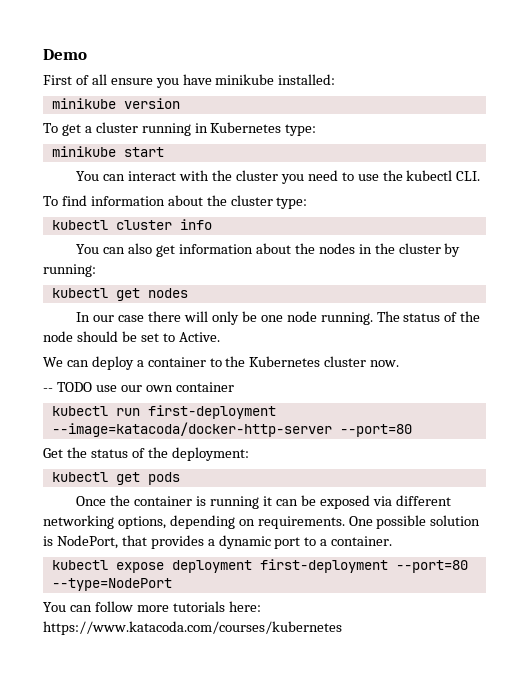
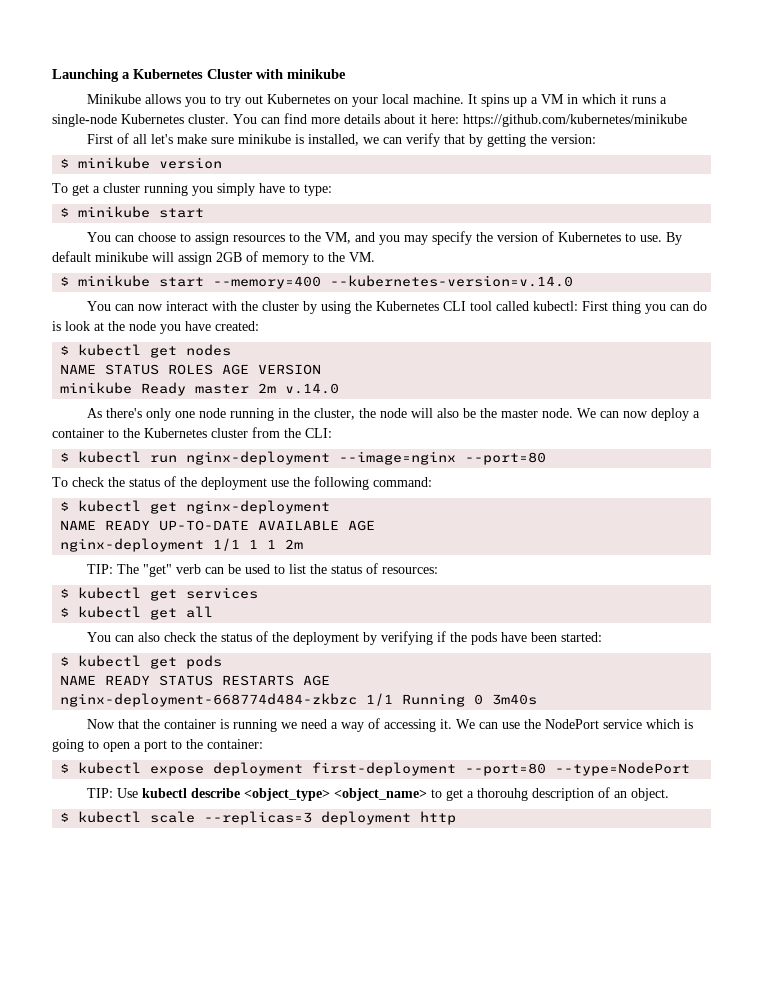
[43,49,87,60] [43,74,336,88] Demo // First of all ensure you have minikube installed: // -> [52,69,346,82] [86,94,667,107] [52,113,687,127] [86,133,596,147] [60,158,70,168] Launching a Kubernetes Cluster with minikube // Minikube allows you to try out Kubernetes on your local machine. It spins up a VM in which it runs a single-node Kubernetes cluster. You can find more details about it here: https://github.com/kubernetes/minikube // First of all let's make sure minikube is installed, we can verify that by getting the version: // $
[194,122,317,136] in Kubernetes type: // -> [192,183,332,196] [60,207,70,217] you simply have to type: // $
[128,170,481,184] [43,195,308,209] [51,219,212,230] [76,243,461,257] [43,264,96,277] [51,288,188,301] [76,311,481,325] [43,331,220,342] [43,357,89,367] interact with the cluster you need to use the kubectl CLI. // To find information about the cluster type: // kubectl cluster info // You can also get information about the nodes in the cluster by running: // kubectl get nodes // In our case there will only be one node running. The status of the node should be set to Active. // We can -> [137,231,682,245] [52,251,375,265] [60,275,574,289] [86,301,707,314] [52,321,259,334] [60,344,232,358] [60,364,322,375] [60,382,340,396] [86,408,648,421] choose to assign resources to the VM, and you may specify the version of Kubernetes to use. By default minikube will assign 2GB of memory to the VM. // $ minikube start --memory=400 --kubernetes-version=v.14.0 // You can now interact with the cluster by using the Kubernetes CLI tool called kubectl: First thing you can do is look at the node you have created: // $ kubectl get nodes // NAME STATUS ROLES AGE VERSION // minikube Ready master 2m v.14.0 // As there's only one node running in the cluster, the node will also be the master node. We can now
[370,360,400,367] [43,382,234,392] [51,405,276,419] [51,422,332,437] now. // -- TODO use our own container // kubectl run first-deployment --image=katacoda/docker-http-server -> [252,427,332,438] [60,451,457,465] from the CLI: // $ kubectl run nginx-deployment --image=nginx
[43,447,249,461] [51,472,180,485] [76,495,451,509] [43,515,481,529] [43,535,393,549] Get the status of the deployment: // kubectl get pods // Once the container is running it can be exposed via different networking options, depending on requirements. One possible solution is NodePort, that provides a dynamic port to a container. // -> [52,476,432,490] [60,500,331,514] [60,520,376,531] [60,538,304,552] [86,563,438,577] [60,587,259,601] [60,606,214,620] [86,631,602,645] [60,655,223,669] [60,675,331,686] [60,693,538,707] [86,718,693,732] [52,739,263,752] [60,763,70,773] To check the status of the deployment use the following command: // $ kubectl get nginx-deployment // NAME READY UP-TO-DATE AVAILABLE AGE // nginx-deployment 1/1 1 1 2m // TIP: The "get" verb can be used to list the status of resources: // $ kubectl get services // $ kubectl get all // You can also check the status of the deployment by verifying if the pods have been started: // $ kubectl get pods // NAME READY STATUS RESTARTS AGE // nginx-deployment-668774d484-zkbzc 1/1 Running 0 3m40s // Now that the container is running we need a way of accessing it. We can use the NodePort service which is going to open a port to the container: // $
[43,601,261,612] [43,621,342,635] You can follow more tutorials here: https://www.katacoda.com/courses/kubernetes -> [86,787,669,801] [60,811,457,825] TIP: Use kubectl describe <object_type> <object_name> to get a thorouhg description of an object. // $ kubectl scale --replicas=3 deployment http

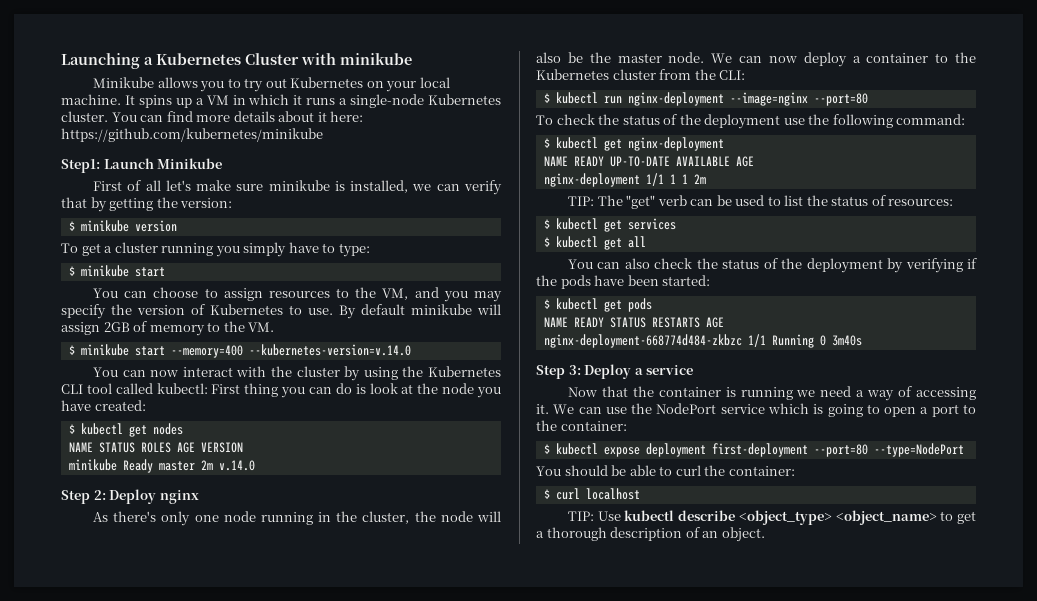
(687, 120) none -> [61,158,223,173] // Step1: Launch Minikube
(340, 388) none -> [61,489,199,504] // Step 2: Deploy nginx
(538, 699) none -> [536,364,694,379] // Step 3: Deploy a service
(691, 769) none -> [536,465,795,476] [543,488,640,500] // You should be able to curl the container: // $ curl localhost
[476,788,528,801] thorouhg -> [546,527,607,541] thorough
[60,811,457,825] // $ kubectl scale --replicas=3 deployment http -> (765, 534) none

